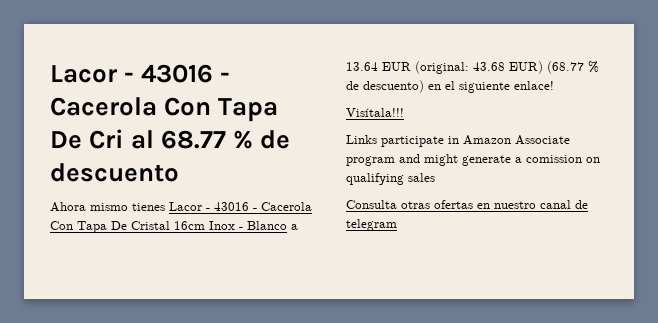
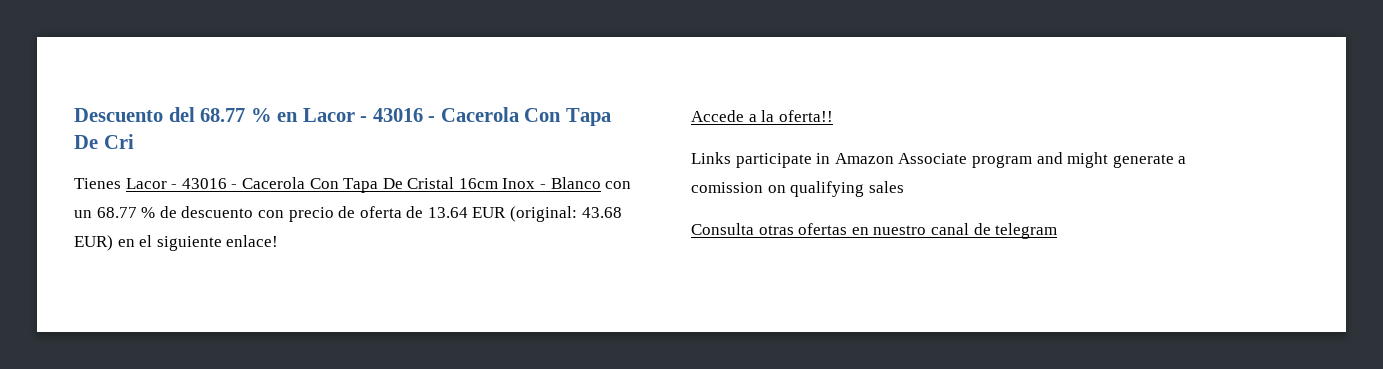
(50, 74) none -> [74,107,299,122] Descuento del 68.77 % en
[131,130,291,149] [50,163,179,182] [50,202,165,212] al 68.77 % de descuento // Ahora mismo tienes -> [74,178,121,189] // Tienes
[291,224,298,230] a -> [605,181,632,189] [74,206,424,222] con un 68.77 % de descuento con precio de oferta de
[547,61,599,74] [346,80,424,93] (68.77 % de descuento) -> (113, 243) none
[346,108,404,117] Visítala!!! -> [691,110,833,122] Accede a la oferta!!

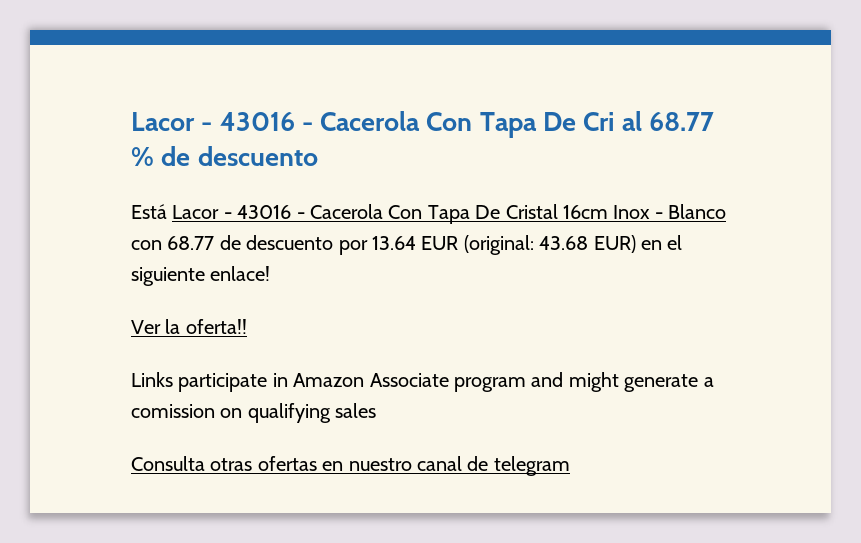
[74,107,299,122] Descuento del 68.77 % en -> (131, 121) none
[74,178,121,189] // Tienes -> [621,111,714,131] [131,146,318,166] [131,204,167,219] al 68.77 % de descuento // Está
[74,206,424,222] un 68.77 % de descuento con precio de oferta de -> [167,235,368,255] 68.77 de descuento por
[691,110,757,122] Accede a -> [131,320,161,334] Ver

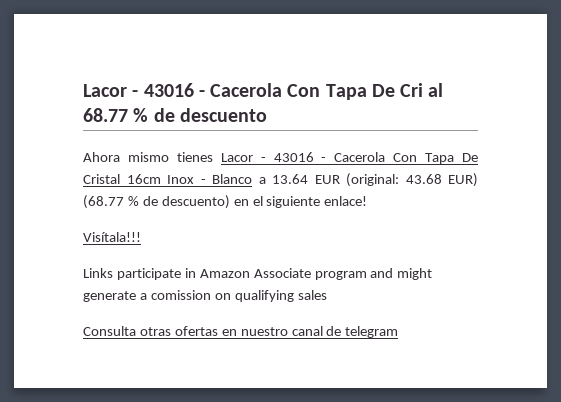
[131,204,167,219] Está -> [83,152,213,162] Ahora mismo tienes
[131,235,368,255] con 68.77 de descuento por -> [258,177,266,184] a
(636, 244) none -> [83,195,230,209] (68.77 % de descuento)
[131,319,247,334] Ver la oferta!! -> [83,232,141,242] Visítala!!!

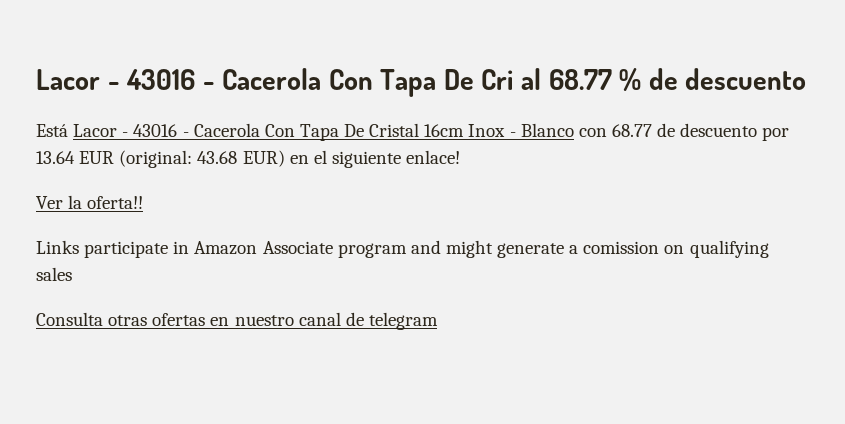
[83,152,213,162] Ahora mismo tienes -> [36,124,68,137] Está
[258,177,266,184] a -> [578,123,790,141] con 68.77 de descuento por
[83,195,230,209] (68.77 % de descuento) -> (285, 158) none
[83,232,141,242] Visítala!!! -> [36,195,144,209] Ver la oferta!!

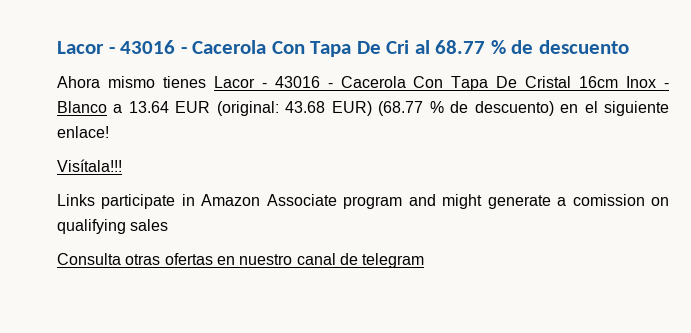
[36,124,68,137] Está -> [57,76,206,88] Ahora mismo tienes
[578,123,790,141] con 68.77 de descuento por -> [113,104,123,113] a
(285, 158) none -> [378,101,554,116] (68.77 % de descuento)
[36,195,144,209] Ver la oferta!! -> [57,159,122,172] Visítala!!!

